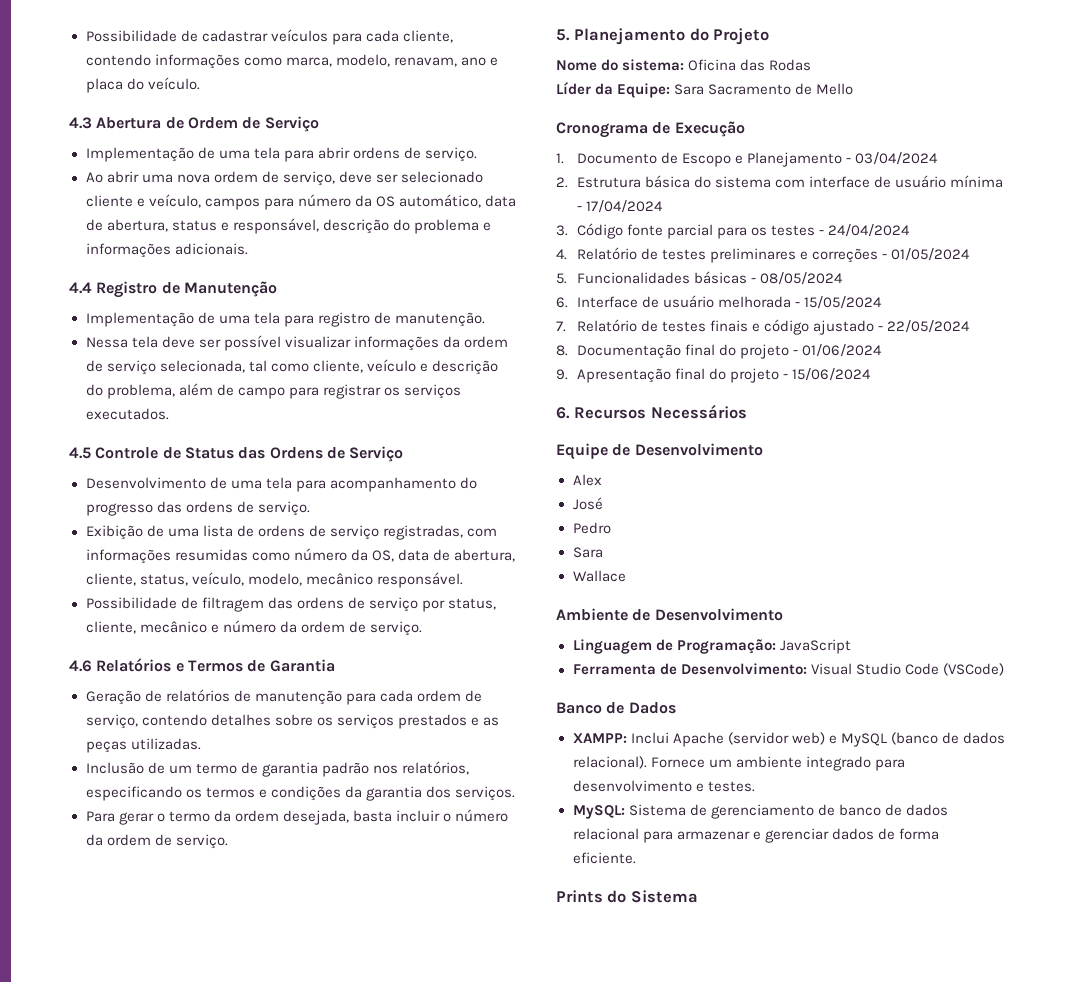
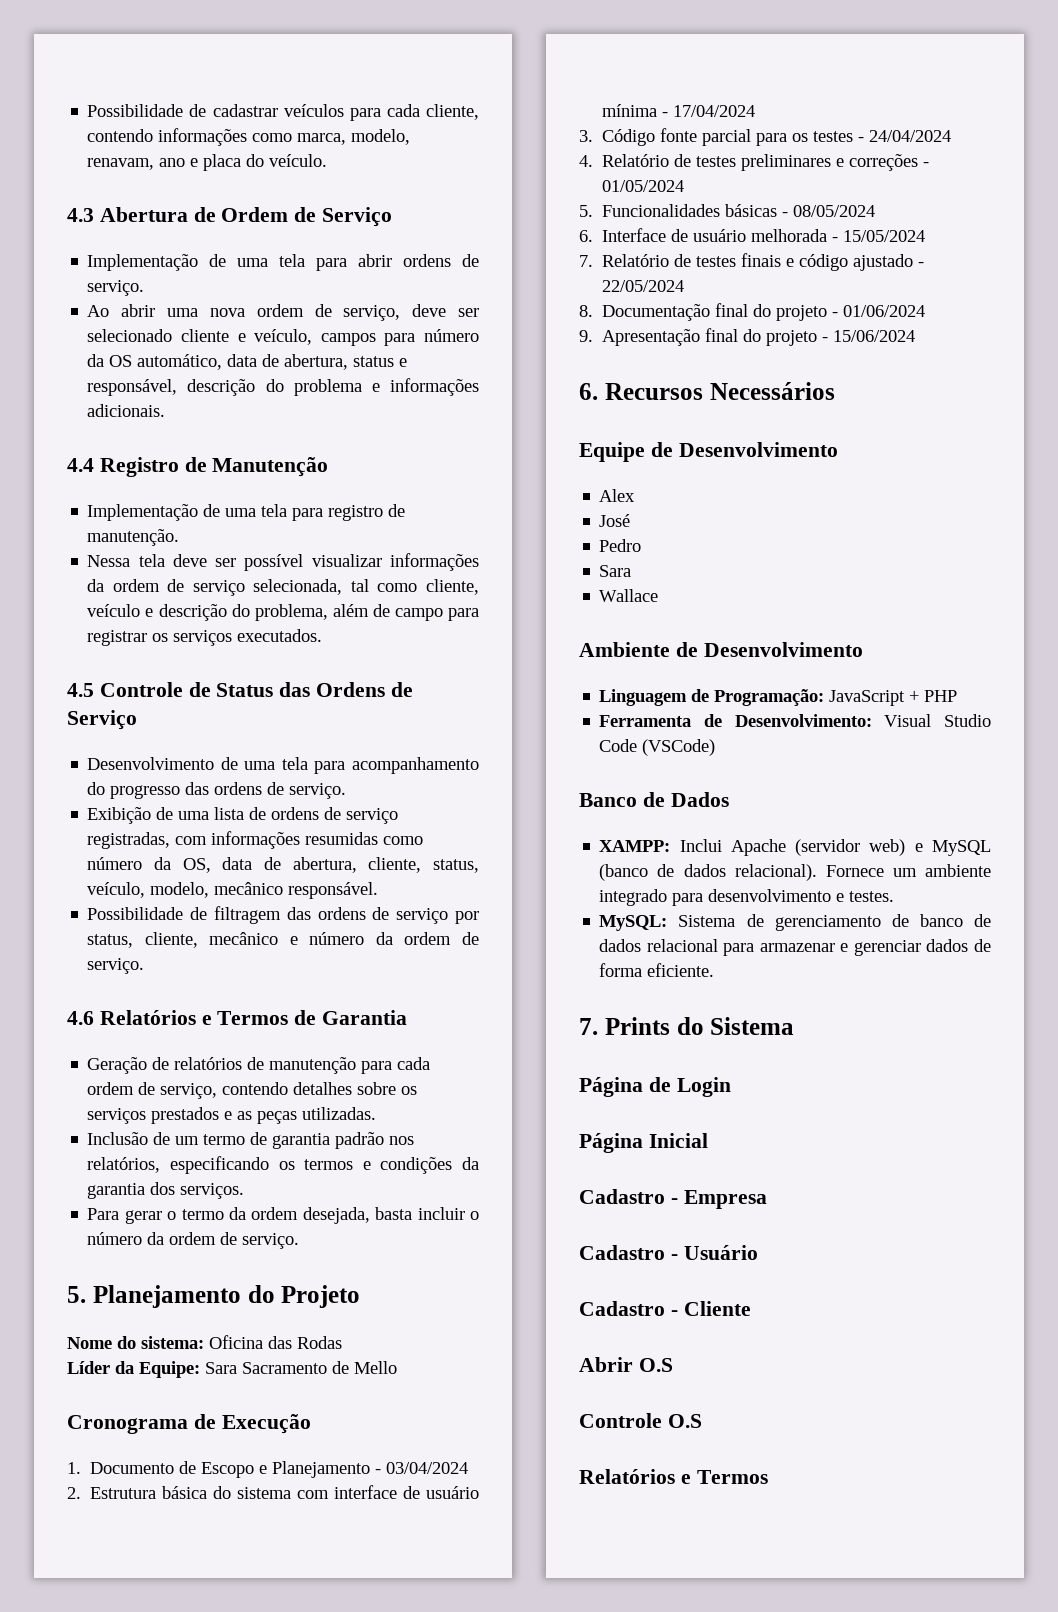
(851, 646) none -> [909,690,958,702] + PHP
(636, 858) none -> [579,1018,598,1035] 7.
(698, 896) none -> [579,1077,731,1097] [579,1133,708,1153] [579,1189,767,1209] [579,1245,758,1260] [579,1301,751,1316] [579,1357,673,1372] [579,1413,702,1428] [579,1469,768,1484] // Página de Login // Página Inicial // Cadastro - Empresa // Cadastro - Usuário // Cadastro - Cliente // Abrir O.S // Controle O.S // Relatórios e Termos

